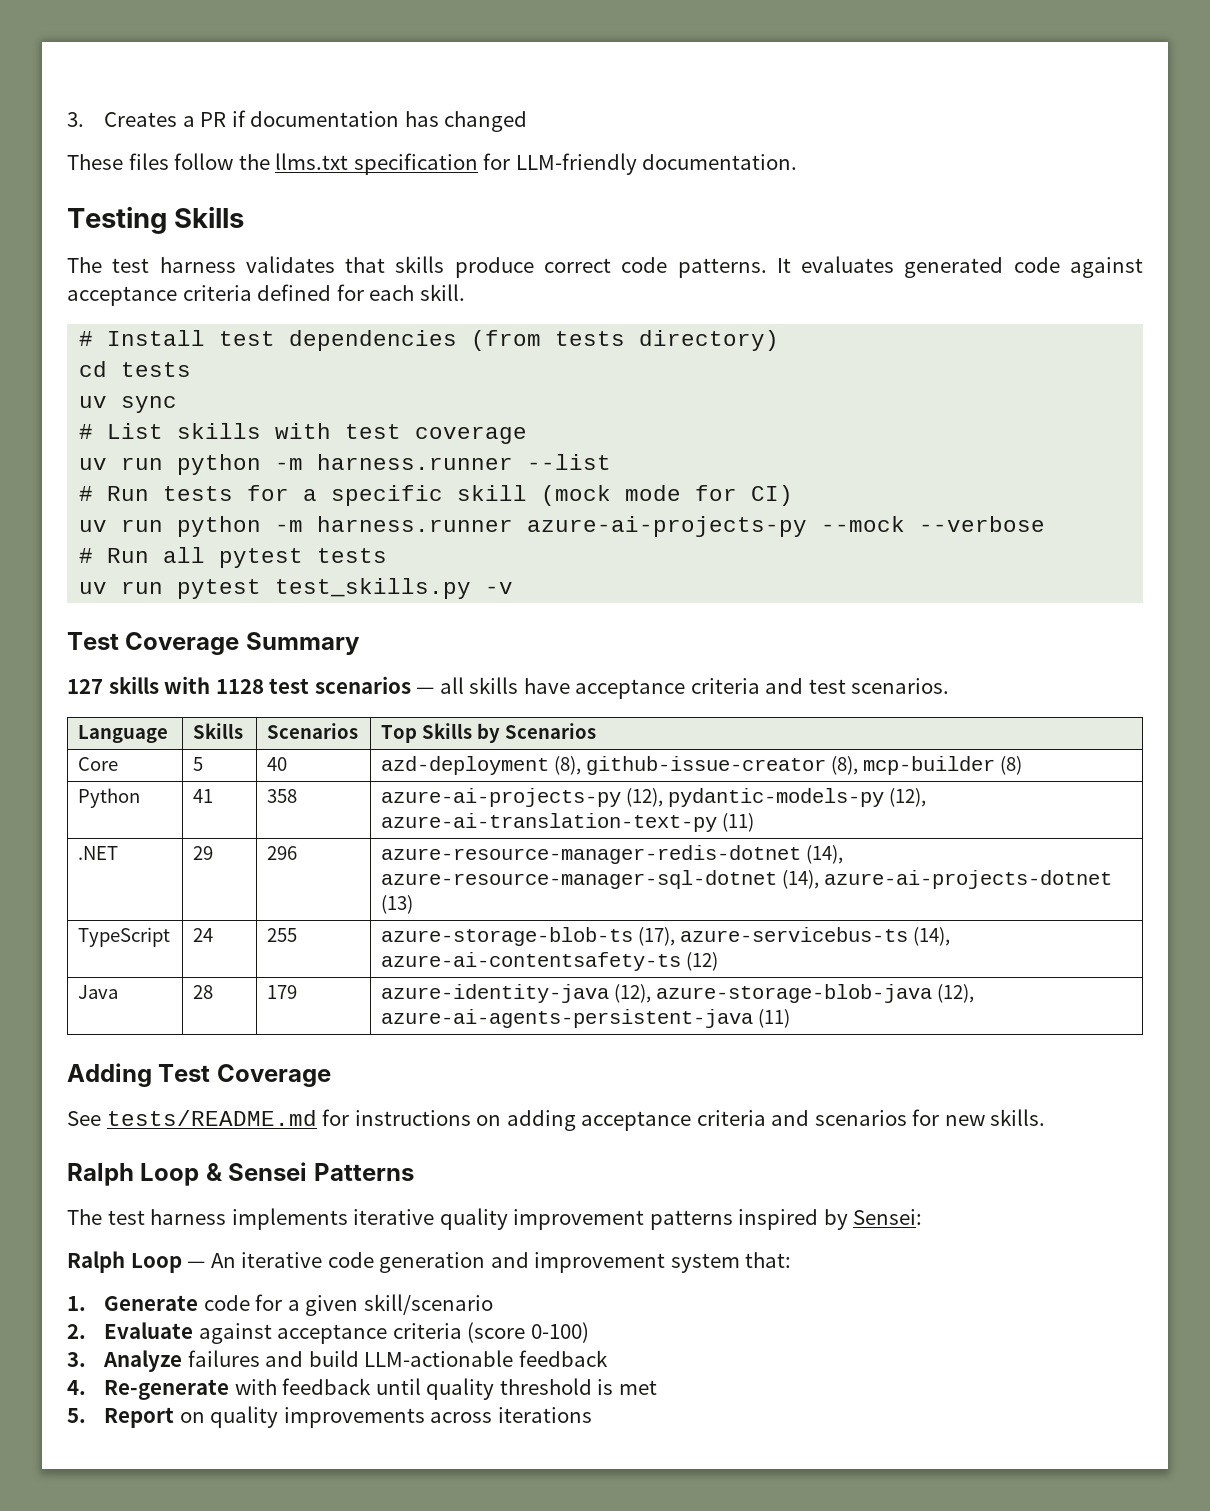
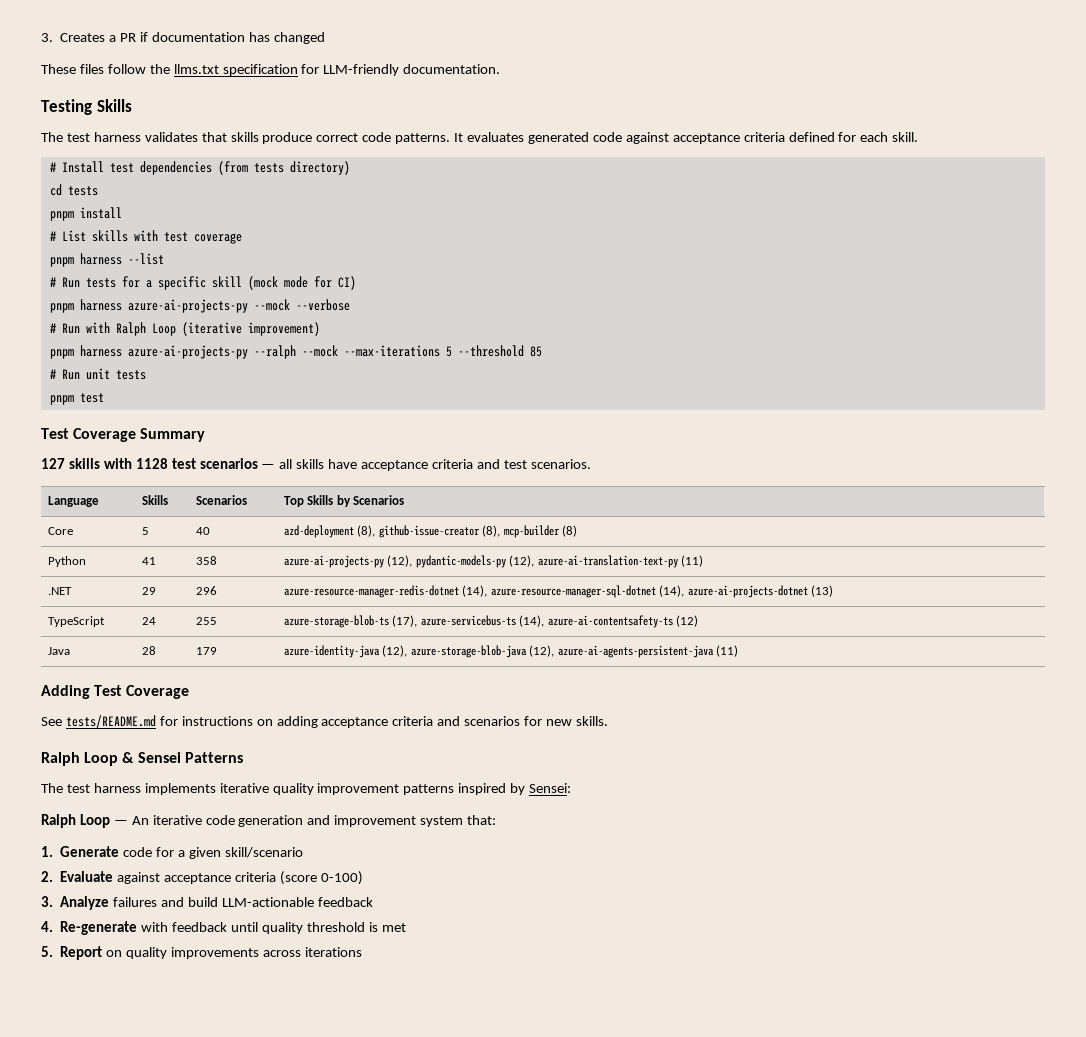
[79,396,178,413] uv sync -> [49,207,122,221] pnpm install
[79,454,514,475] uv run python -m harness.runner -> [49,253,122,267] pnpm harness
[79,516,514,537] uv run python -m harness.runner -> [49,299,122,313] pnpm harness
[163,547,388,568] [79,578,514,599] all pytest tests // uv run pytest test_skills.py -v -> [85,322,320,336] [49,345,542,359] [49,368,146,380] [49,393,104,405] with Ralph Loop (iterative improvement) // pnpm harness azure-ai-projects-py --ralph --mock --max-iterations 5 --threshold 85 // # Run unit tests // pnpm test

